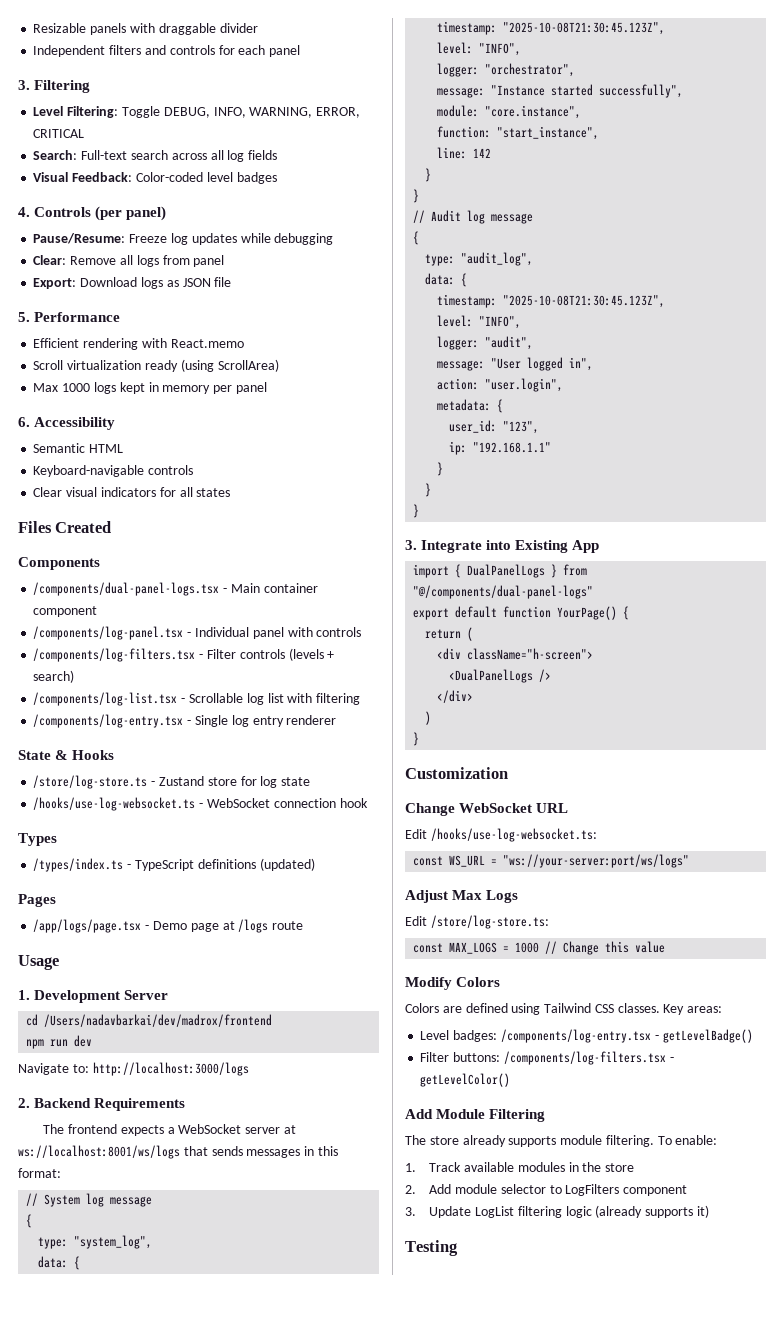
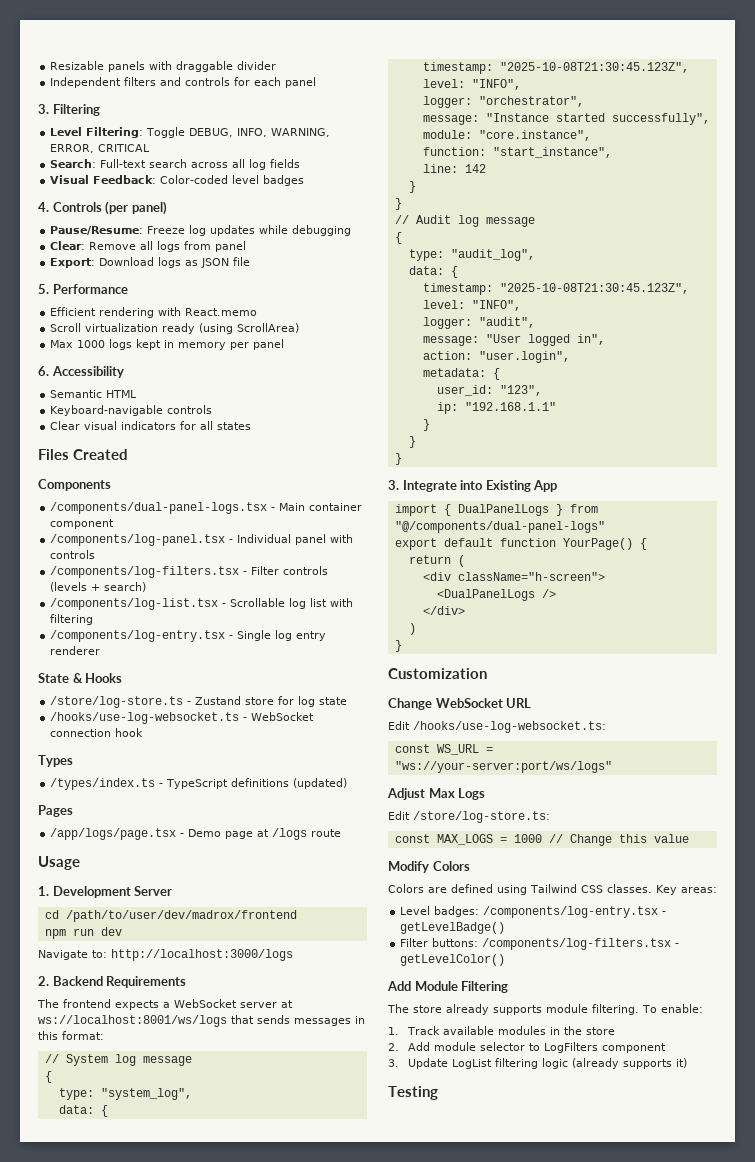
[44,1014,273,1027] /Users/nadavbarkai/dev/madrox/frontend -> [65,910,297,922] /path/to/user/dev/madrox/frontend

